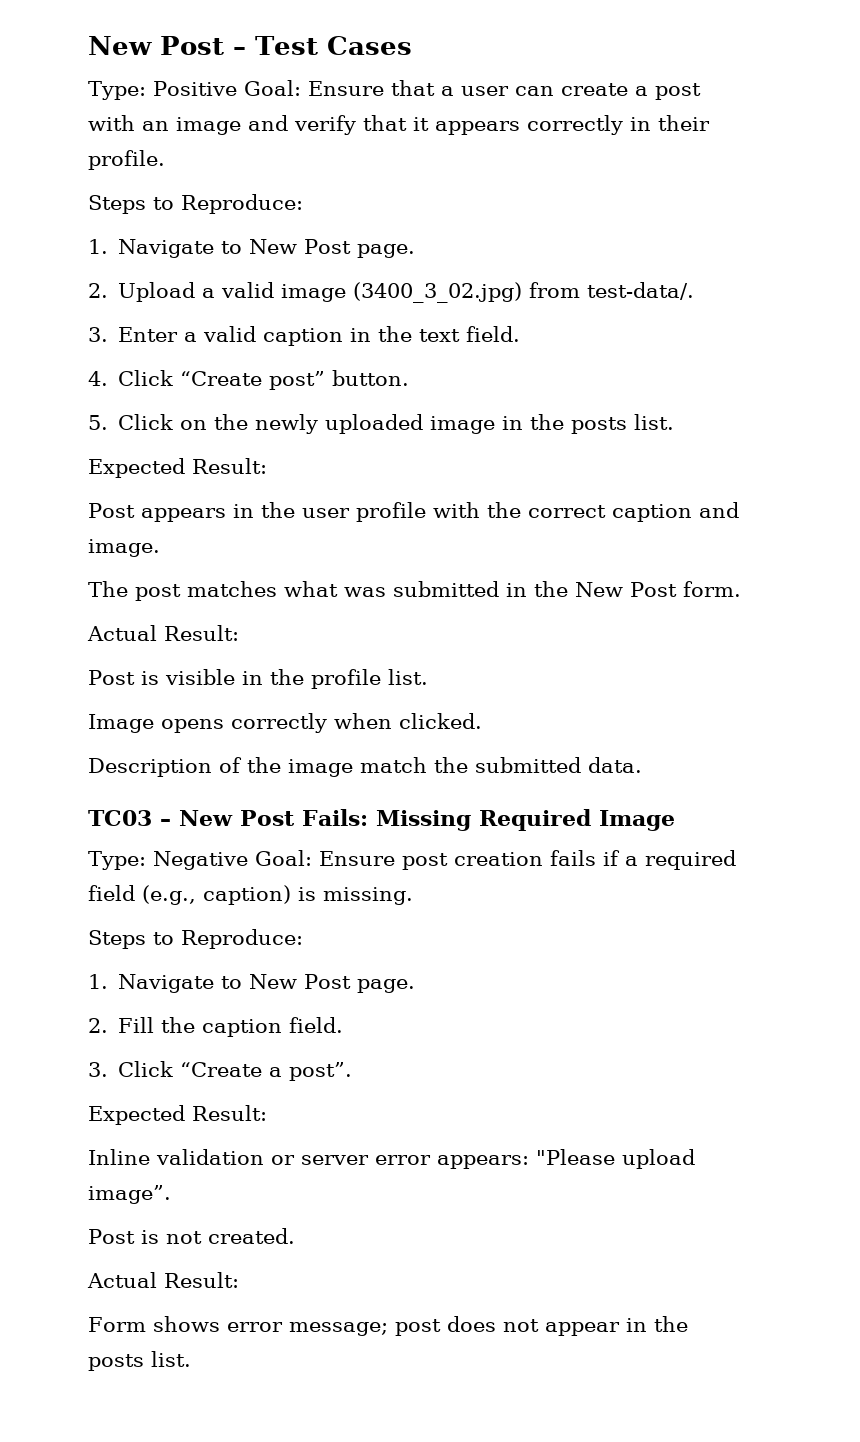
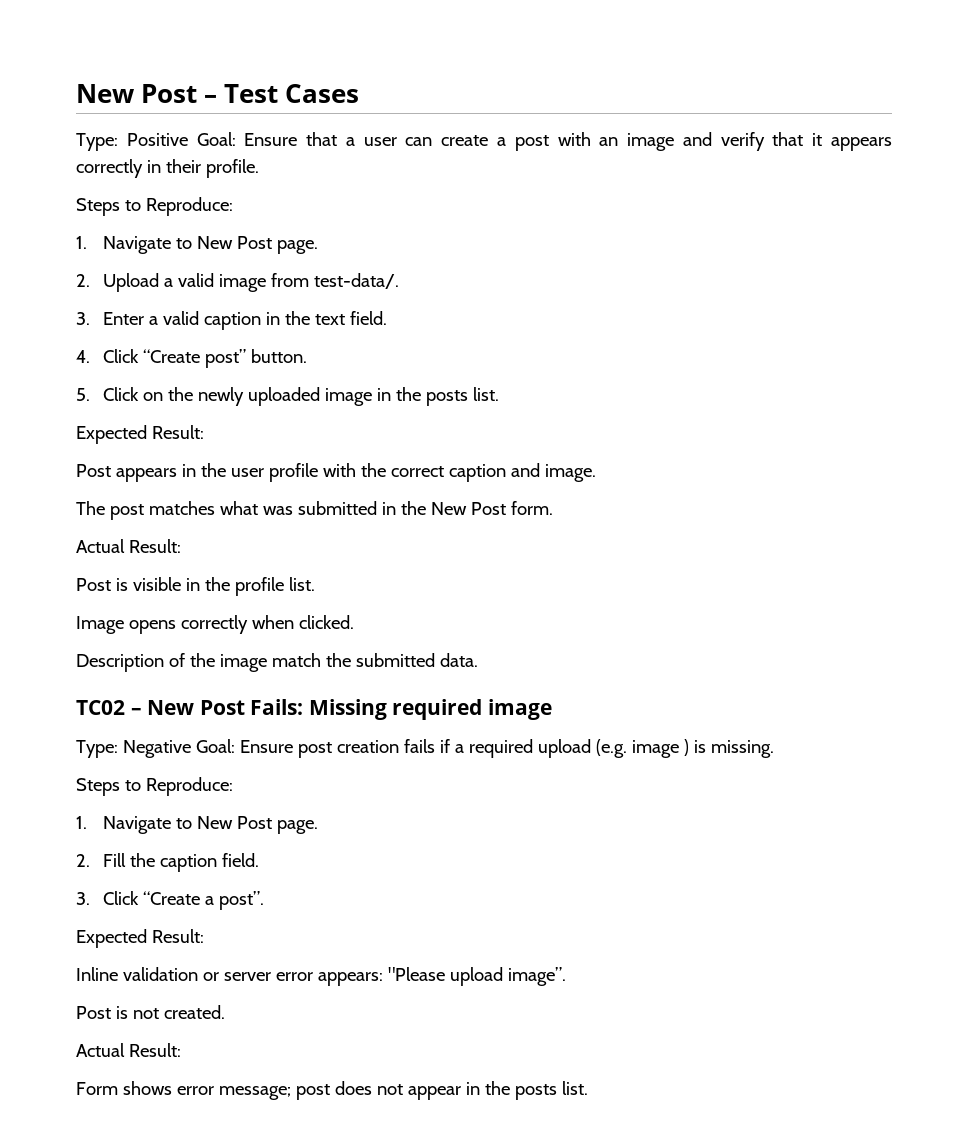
[353,282,523,303] (3400_3_02.jpg) -> (266, 283) none
[88,810,152,826] TC03 -> [76,700,125,715] TC02
[478,809,675,831] Required Image -> [392,699,552,720] required image
[88,885,291,905] field (e.g., caption) -> [537,739,689,758] upload (e.g. image )

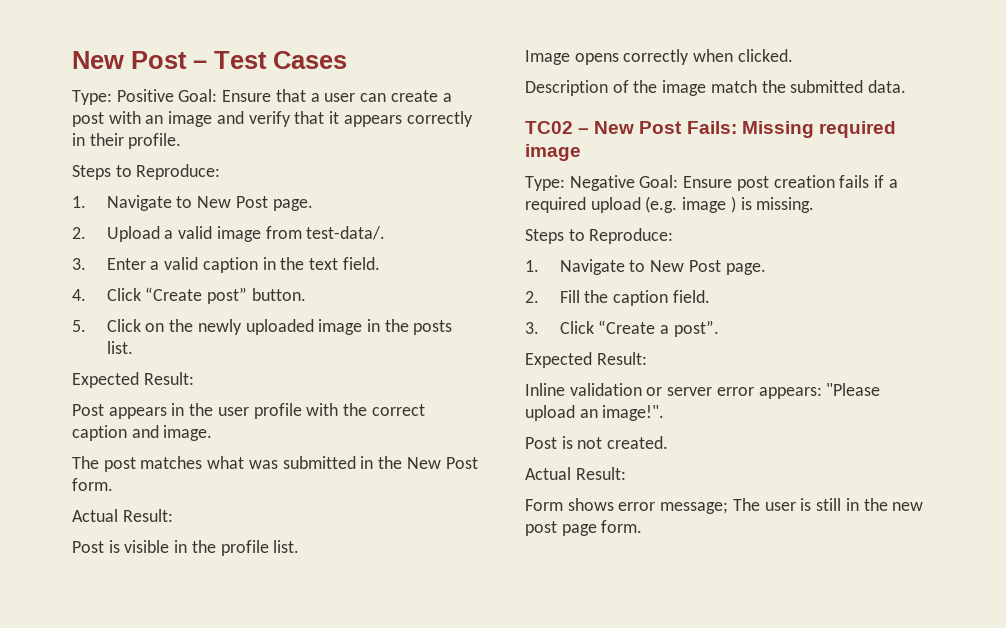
[507,967,566,986] image”. -> [579,405,665,421] an image!".
[295,1081,588,1100] post does not appear in the posts list. -> [732,498,924,511] [525,520,643,536] The user is still in the new post page form.

